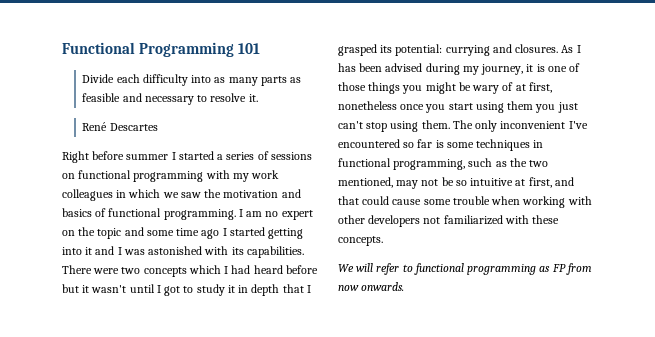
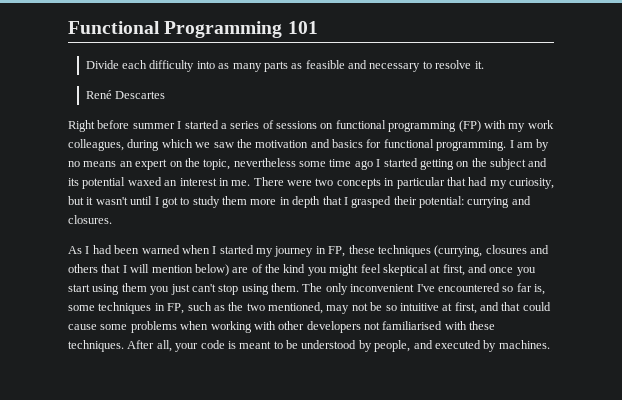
(204, 176) none -> [458,120,481,132] (FP)
[62,189,127,201] colleagues in -> [68,139,160,151] colleagues, during
[95,208,107,217] of -> [366,139,382,148] for
[265,211,279,217] no -> [536,139,550,151] [68,161,133,167] by no means an
[97,227,144,239] topic and -> [203,158,296,170] topic, nevertheless
[62,246,304,258] [62,265,318,277] into it and I was astonished with its capabilities. There were two concepts which I had heard before -> [456,158,548,170] [68,177,554,189] on the subject and its potential waxed an interest in me. There were two concepts in particular that had my curiosity,
[227,285,235,293] it -> [222,196,277,205] them more
[380,45,393,53] its -> [393,196,417,205] their
(559, 48) none -> (112, 219) //
[338,63,581,75] [338,82,552,94] [338,101,397,110] has been advised during my journey, it is one of those things you might be wary of at first, nonetheless -> [92,245,549,257] [68,264,487,276] had been warned when I started my journey in FP, these techniques (currying, closures and others that I will mention below) are of the kind you might feel skeptical at first, and
[435,140,444,148] is -> [534,284,545,295] is,
[338,158,466,170] functional programming, -> [167,303,185,314] FP,
[452,196,490,205] trouble -> [130,321,177,333] problems
[443,215,503,225] familiarized -> [382,321,443,330] familiarised
[338,236,383,246] [338,263,592,275] [338,282,405,291] concepts. // We will refer to functional programming as FP from now onwards. -> [68,340,550,352] techniques. After all, your code is meant to be understood by people, and executed by machines.

